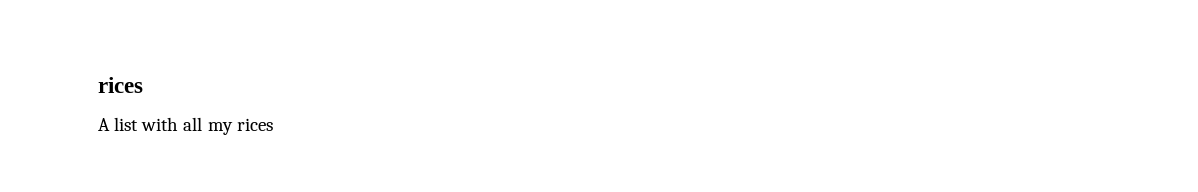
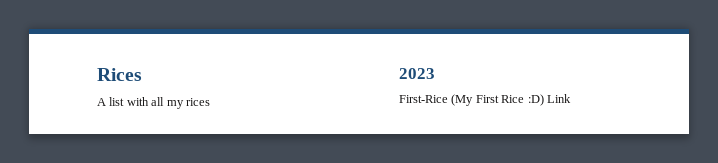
[98,77,143,93] rices -> [97,68,142,81] Rices
(273, 124) none -> [399,68,435,79] [399,94,571,106] // 2023 // First-Rice (My First Rice :D) Link

